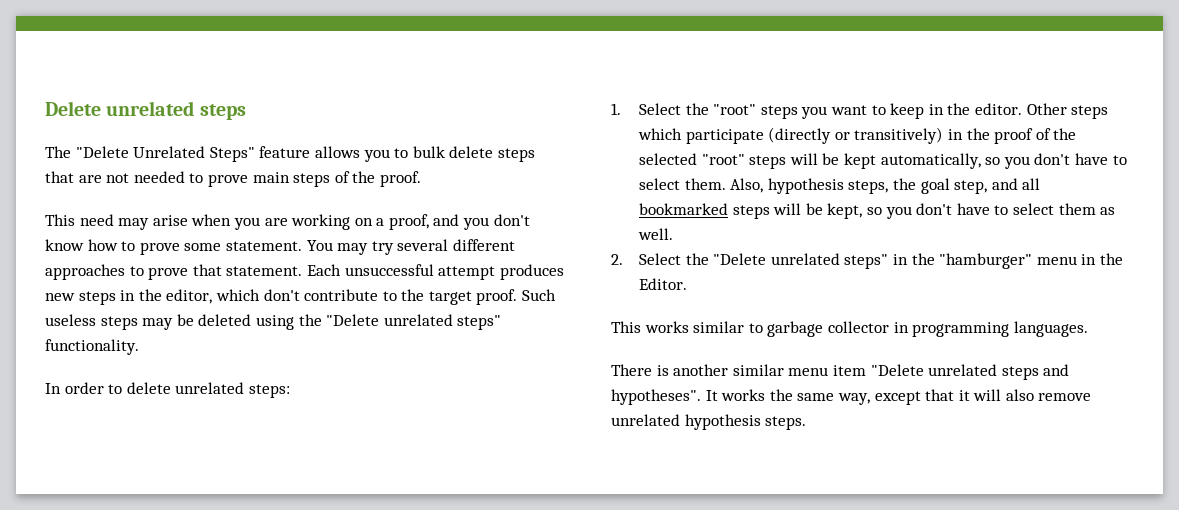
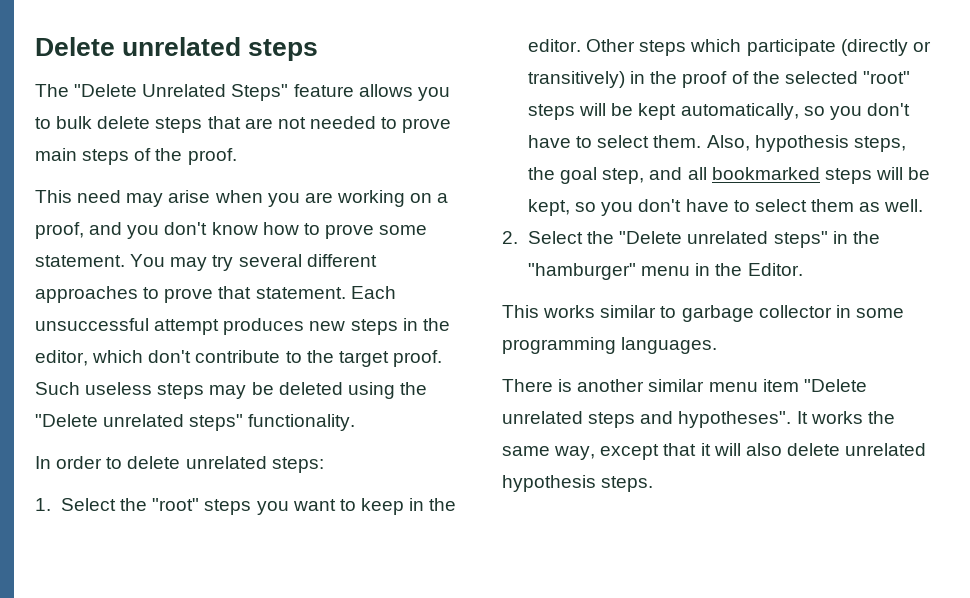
(909, 327) none -> [855,308,904,318] some
[1038,393,1092,401] remove -> [786,443,840,456] delete

